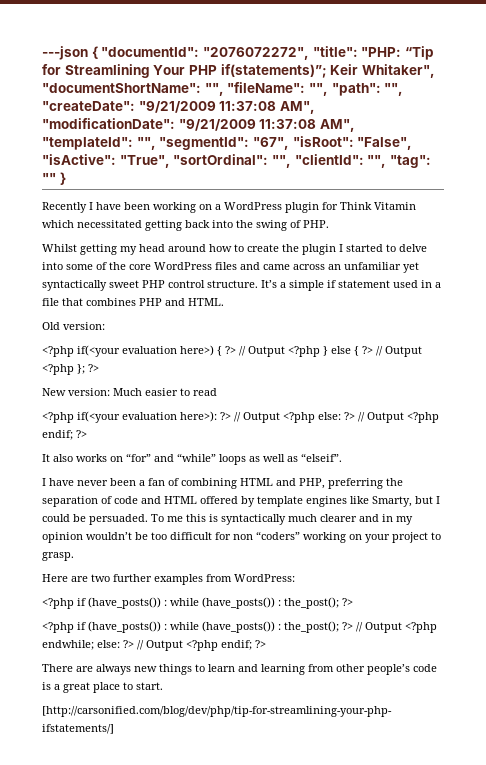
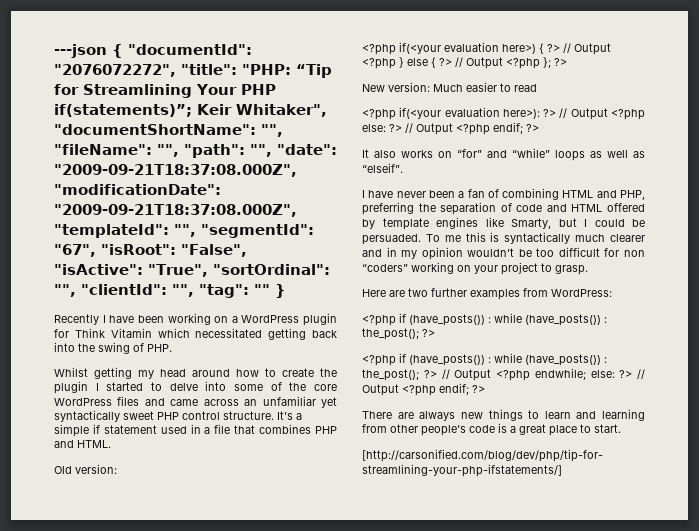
[42,101,315,114] [42,118,355,132] "createDate": "9/21/2009 11:37:08 AM", "modificationDate": "9/21/2009 11:37:08 AM", -> [277,144,337,155] [54,164,297,177] [54,184,221,195] [54,204,297,217] "date": "2009-09-21T18:37:08.000Z", "modificationDate": "2009-09-21T18:37:08.000Z",

